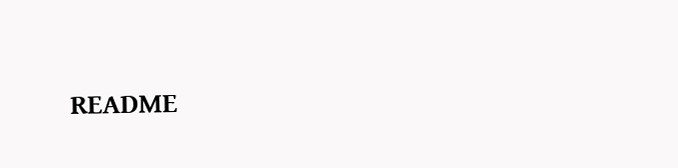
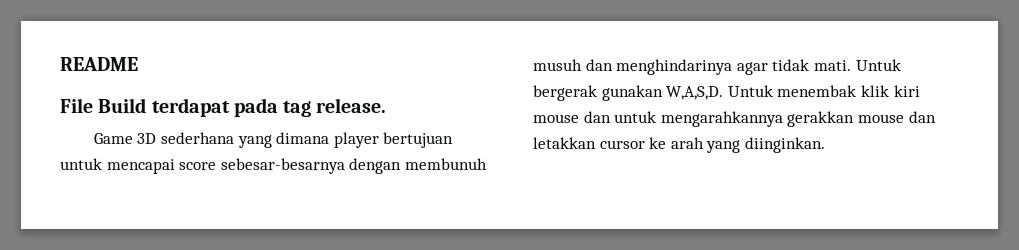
(178, 104) none -> [60,98,387,117] [93,132,454,148] [60,158,487,174] [533,59,901,75] [533,85,920,101] [533,111,936,127] [533,137,825,153] // File Build terdapat pada tag release. // Game 3D sederhana yang dimana player bertujuan untuk mencapai score sebesar-besarnya dengan membunuh musuh dan menghindarinya agar tidak mati. Untuk bergerak gunakan W,A,S,D. Untuk menembak klik kiri mouse dan untuk mengarahkannya gerakkan mouse dan letakkan cursor ke arah yang diinginkan.

